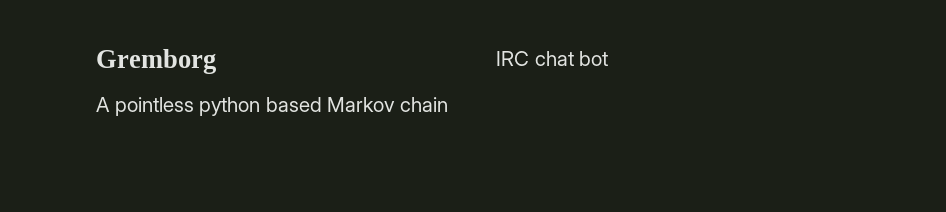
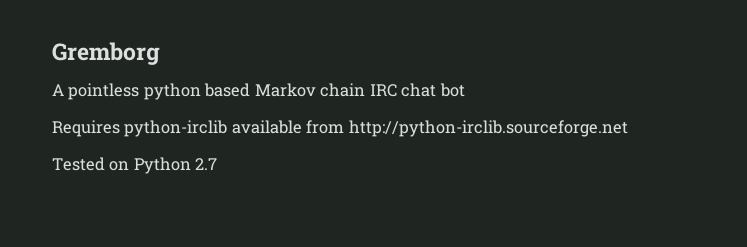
(609, 58) none -> [52,120,628,137] [52,157,218,174] // Requires python-irclib available from http://python-irclib.sourceforge.net // Tested on Python 2.7

